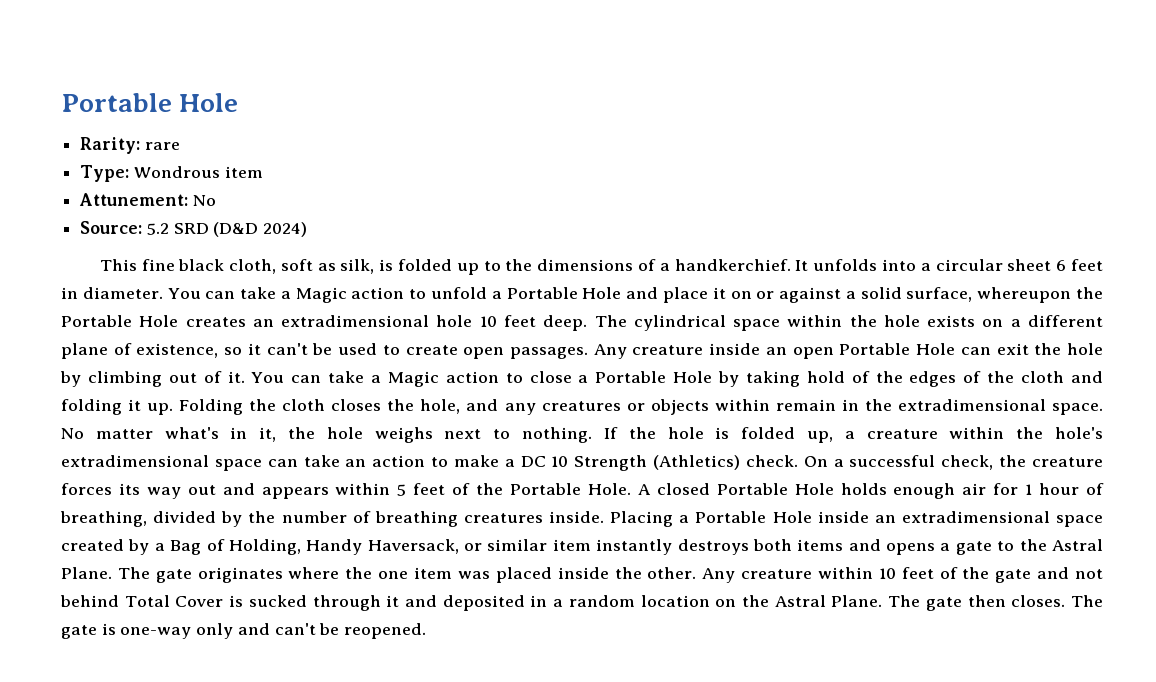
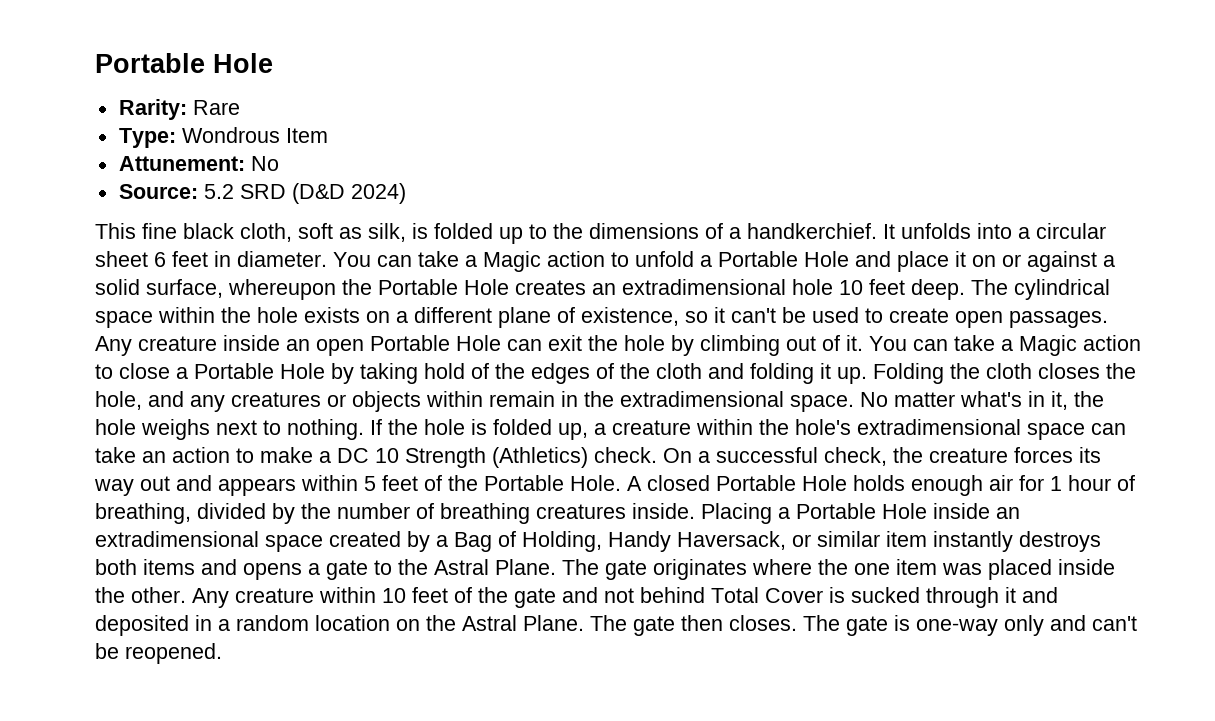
[144,142,180,150] rare -> [192,100,240,115] Rare
[224,166,263,178] item -> [285,128,328,143] Item

